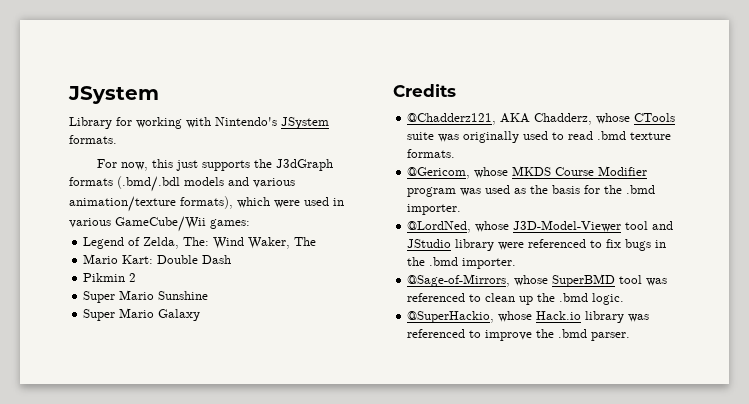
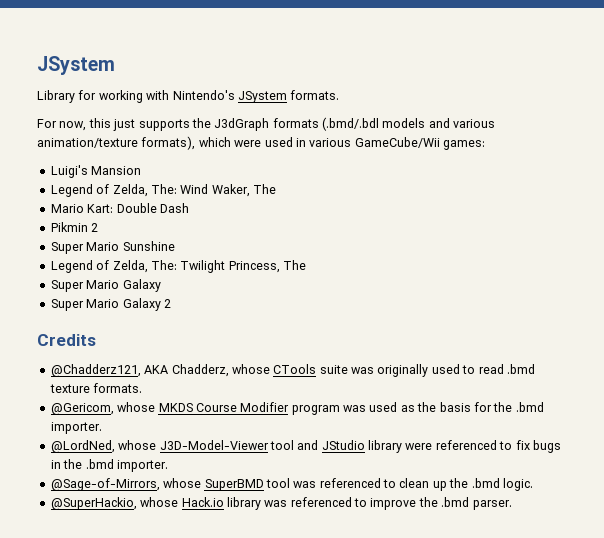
(250, 224) none -> [50,165,142,178] // Luigi's Mansion
[83,308,201,321] // Super Mario Galaxy -> [50,260,306,273] [50,279,161,292] [50,298,171,311] // Legend of Zelda, The: Twilight Princess, The // Super Mario Galaxy // Super Mario Galaxy 2

